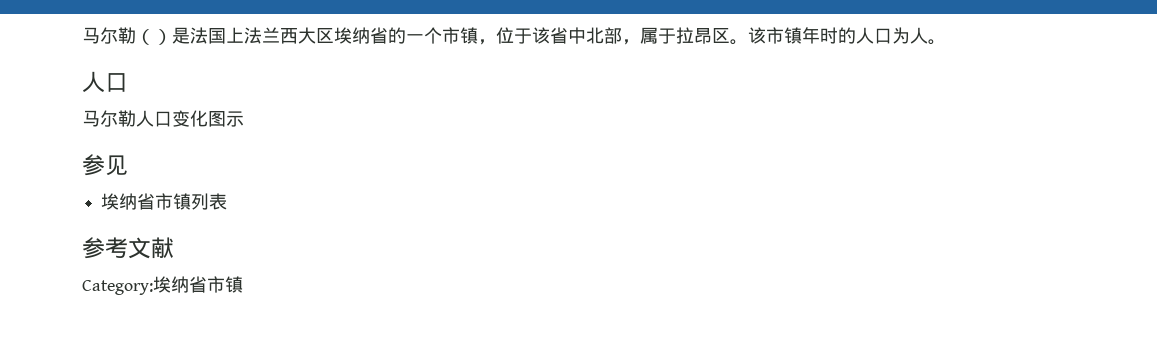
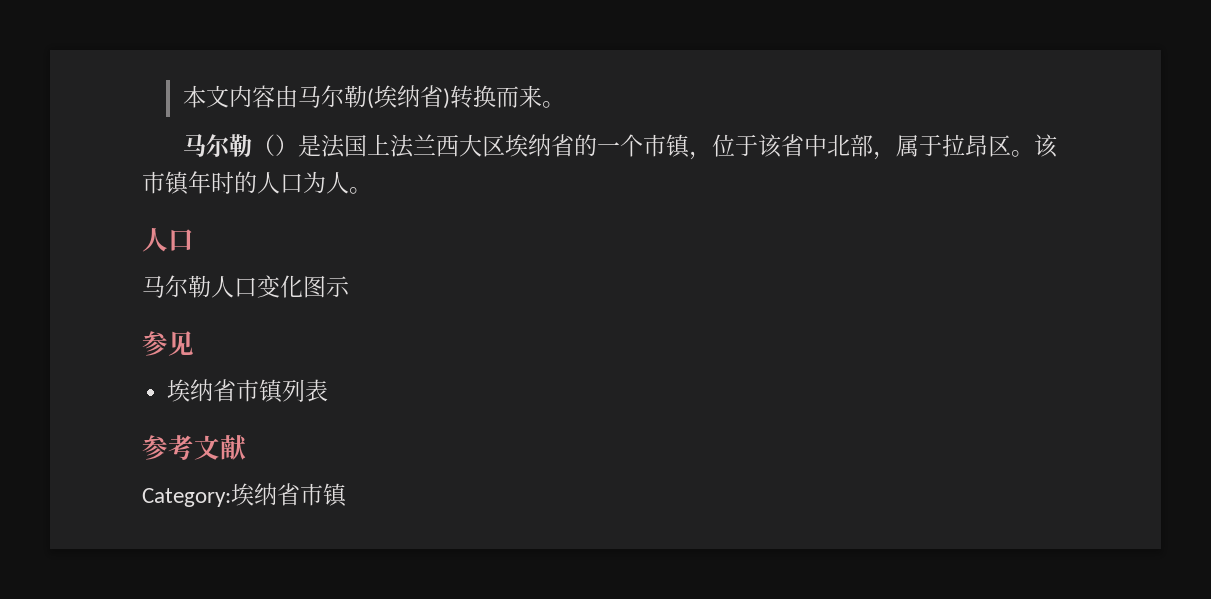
(82, 35) none -> [182,85,565,109] 本文内容由马尔勒(埃纳省)转换而来。 //

